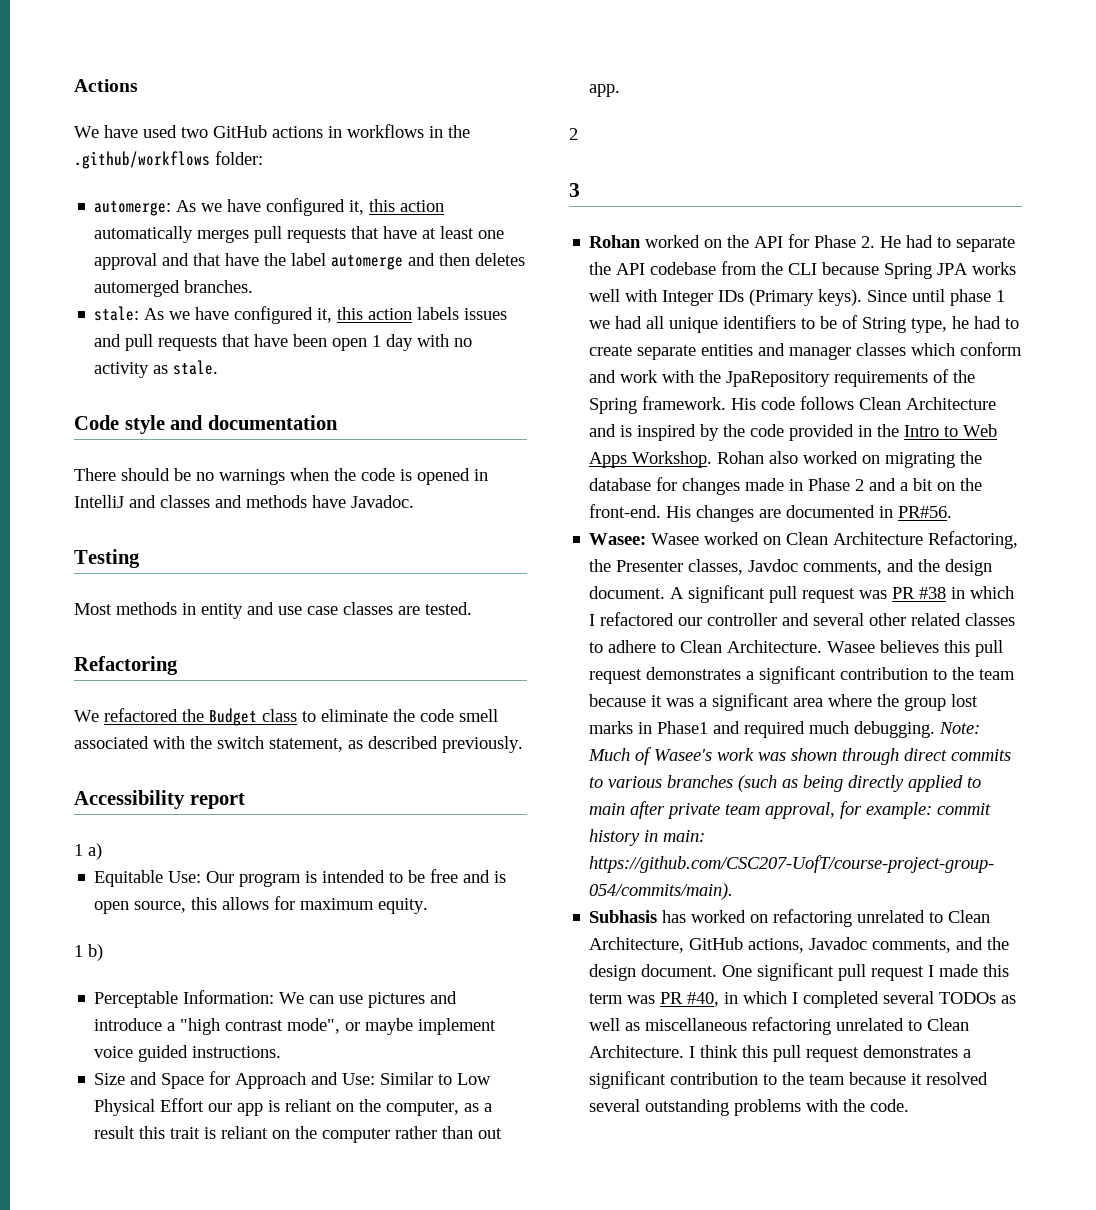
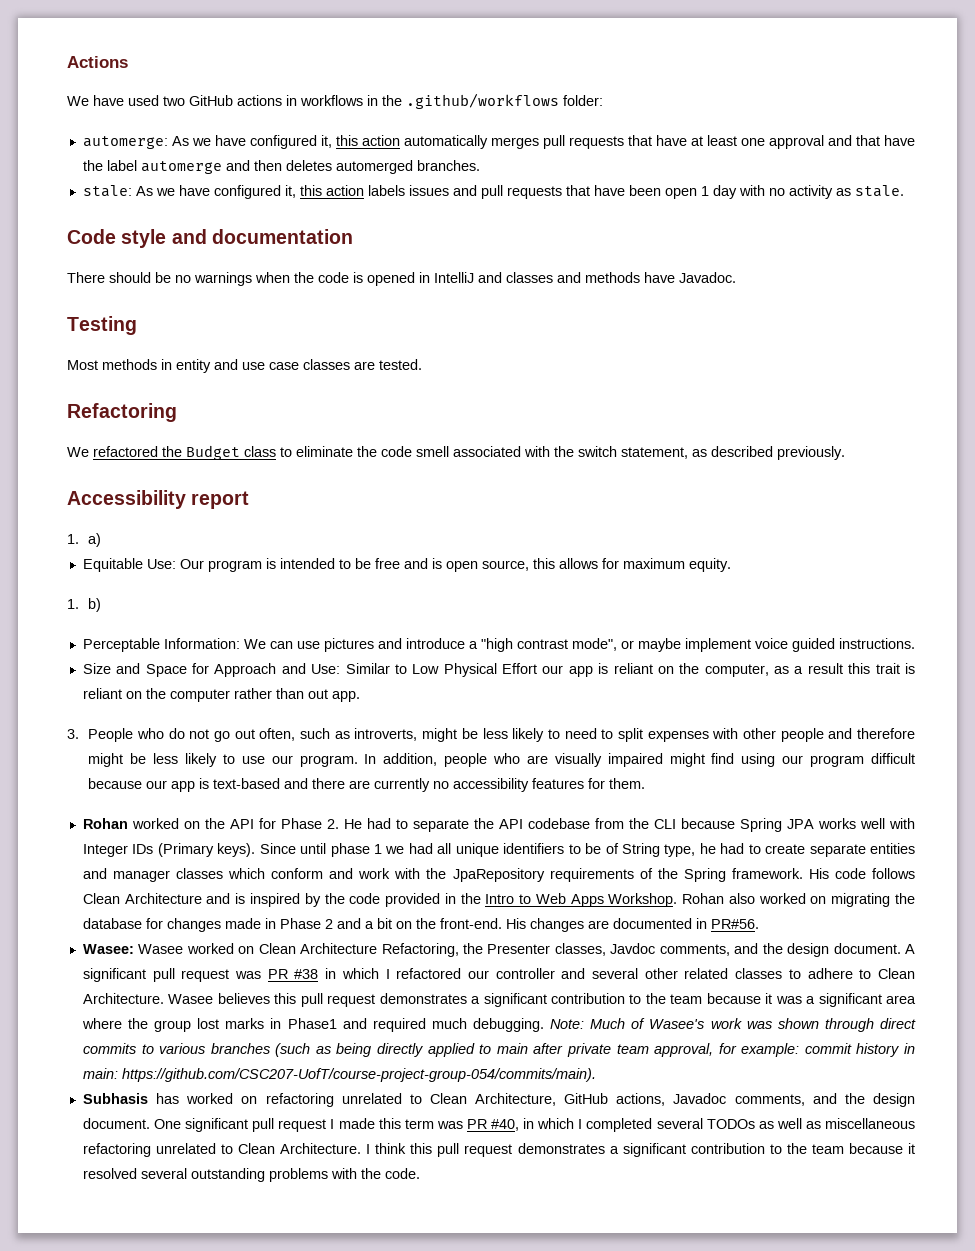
[74,844,83,856] 1 -> [67,534,79,544] 1.
[74,945,83,957] 1 -> [67,599,79,609] 1.
[569,128,578,140] [569,183,580,197] 2 // 3 -> [67,728,915,742] [88,753,915,767] [88,778,646,792] 3. People who do not go out often, such as introverts, might be less likely to need to split expenses with other people and therefore might be less likely to use our program. In addition, people who are visually impaired might find using our program difficult because our app is text-based and there are currently no accessibility features for them.

